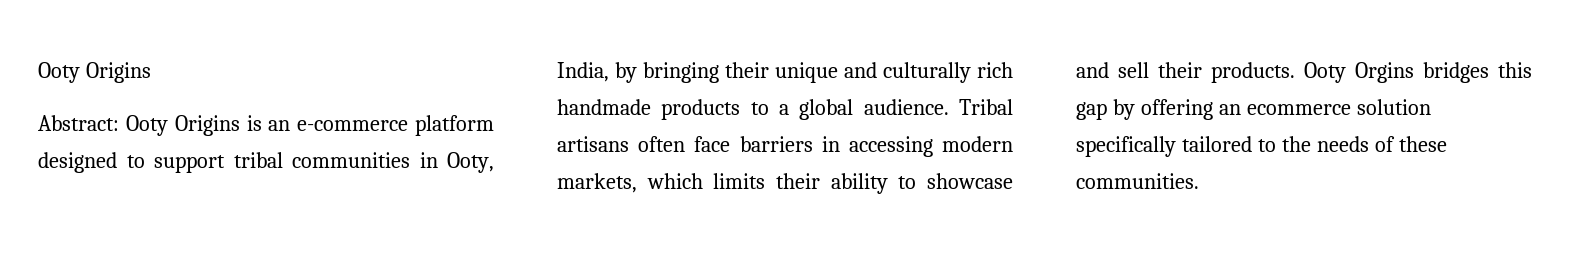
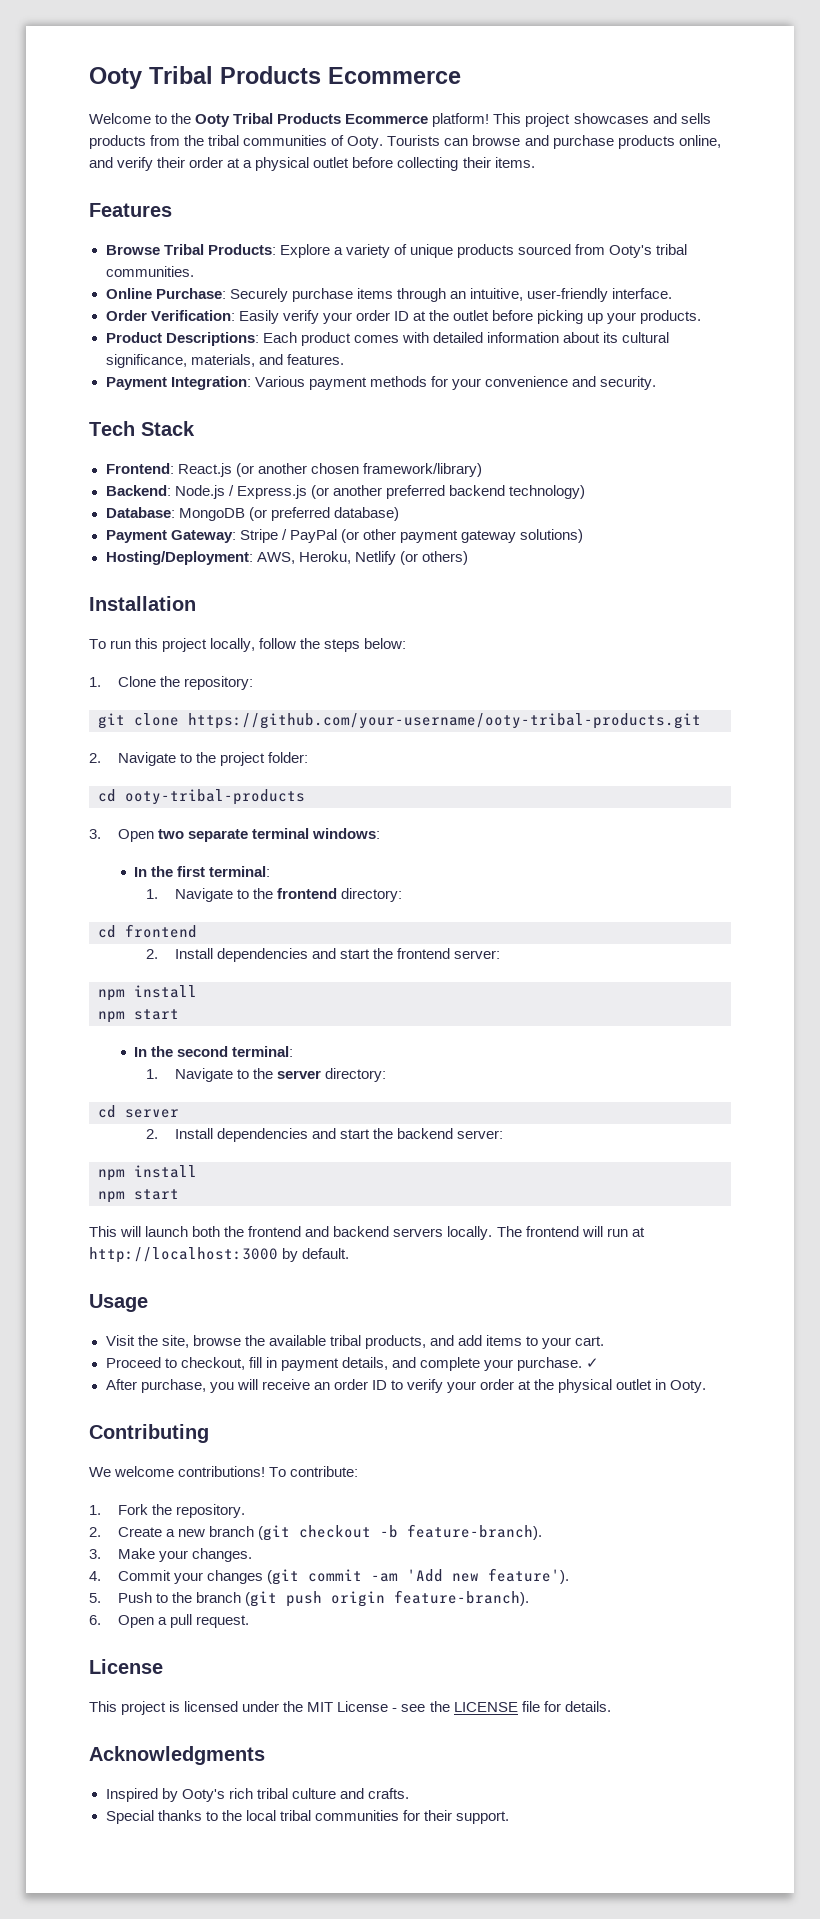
[38,62,151,83] [38,115,494,136] [38,152,494,173] [557,62,1013,83] [557,99,1013,120] [557,136,1013,157] [557,173,1013,194] [1076,62,1532,83] [1076,99,1431,120] [1076,136,1447,157] [1076,173,1199,189] Ooty Origins // Abstract: Ooty Origins is an e-commerce platform designed to support tribal communities in Ooty, India, by bringing their unique and culturally rich handmade products to a global audience. Tribal artisans often face barriers in accessing modern markets, which limits their ability to showcase and sell their products. Ooty Orgins bridges this gap by offering an ecommerce solution specifically tailored to the needs of these communities. -> [89,66,461,89] [89,113,711,127] [89,135,721,149] [89,157,535,171] [89,203,172,217] [105,244,688,258] [105,266,194,277] [105,288,672,302] [105,310,702,324] [105,332,669,346] [105,354,344,368] [105,376,656,390] [89,421,195,436] [105,463,482,477] [105,485,585,499] [105,507,399,521] [105,529,583,543] [105,551,468,565] [89,596,196,611] [89,638,407,652] [89,676,253,690] [98,713,701,729] [89,752,308,766] [98,789,305,805] [89,828,380,842] [134,866,271,877] [146,888,402,902] [98,924,197,938] [146,948,501,962] [98,985,197,1001] [98,1009,179,1023] [134,1046,294,1057] [146,1068,386,1082] [98,1105,179,1118] [146,1128,504,1142] [98,1165,197,1181] [98,1189,179,1203] [89,1226,645,1240] [89,1247,350,1263] [89,1294,148,1312] [105,1335,605,1349] [105,1357,600,1371] [105,1379,707,1393] [89,1424,209,1443] [89,1466,359,1477] [89,1504,245,1518] [89,1524,542,1541] [89,1548,252,1562] [89,1568,569,1585] [89,1590,529,1607] [89,1614,249,1628] [89,1659,163,1674] [89,1701,611,1715] [89,1746,265,1765] [105,1788,409,1802] [105,1810,509,1824] Ooty Tribal Products Ecommerce // Welcome to the Ooty Tribal Products Ecommerce platform! This project showcases and sells products from the tribal communities of Ooty. Tourists can browse and purchase products online, and verify their order at a physical outlet before collecting their items. // Features // Browse Tribal Products: Explore a variety of unique products sourced from Ooty's tribal communities. // Online Purchase: Securely purchase items through an intuitive, user-friendly interface. // Order Verification: Easily verify your order ID at the outlet before picking up your products. // Product Descriptions: Each product comes with detailed information about its cultural significance, materials, and features. // Payment Integration: Various payment methods for your convenience and security. // Tech Stack // Frontend: React.js (or another chosen framework/library) // Backend: Node.js / Express.js (or another preferred backend technology) // Database: MongoDB (or preferred database) // Payment Gateway: Stripe / PayPal (or other payment gateway solutions) // Hosting/Deployment: AWS, Heroku, Netlify (or others) // Installation // To run this project locally, follow the steps below: // 1. Clone the repository: // git clone https://github.com/your-username/ooty-tribal-products.git // 2. Navigate to the project folder: // cd ooty-tribal-products // 3. Open two separate terminal windows: // In the first terminal: // 1. Navigate to the frontend directory: // cd frontend // 2. Install dependencies and start the frontend server: // npm install // npm start // In the second terminal: // 1. Navigate to the server directory: // cd server // 2. Install dependencies and start the backend server: // npm install // npm start // This will launch both the frontend and backend servers locally. The frontend will run at http://localhost:3000 by default. // Usage // Visit the site, browse the available tribal products, and add items to your cart. // Proceed to checkout, fill in payment details, and complete your purchase. ✓ // After purchase, you will receive an order ID to verify your order at the physical outlet in Ooty. // Contributing // We welcome contributions! To contribute: // 1. Fork the repository. // 2. Create a new branch (git checkout -b feature-branch). // 3. Make your changes. // 4. Commit your changes (git commit -am 'Add new feature'). // 5. Push to the branch (git push origin feature-branch). // 6. Open a pull request. // License // This project is licensed under the MIT License - see the LICENSE file for details. // Acknowledgments // Inspired by Ooty's rich tribal culture and crafts. // Special thanks to the local tribal communities for their support.

